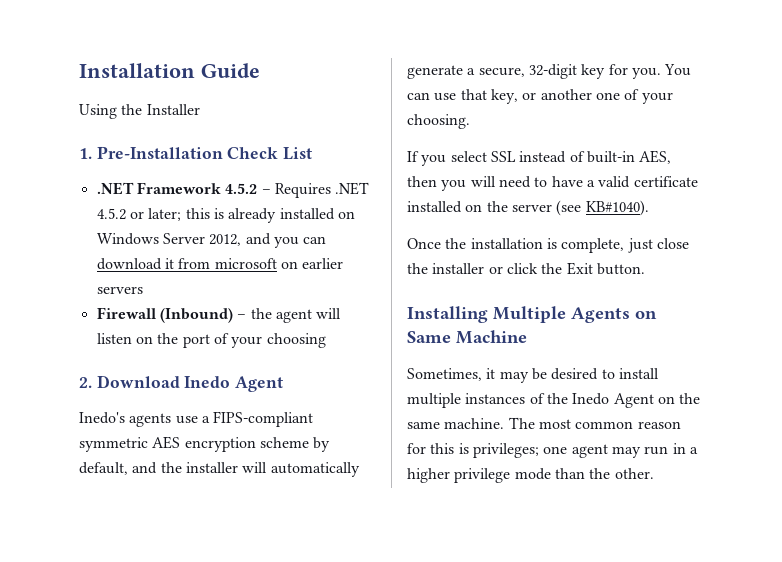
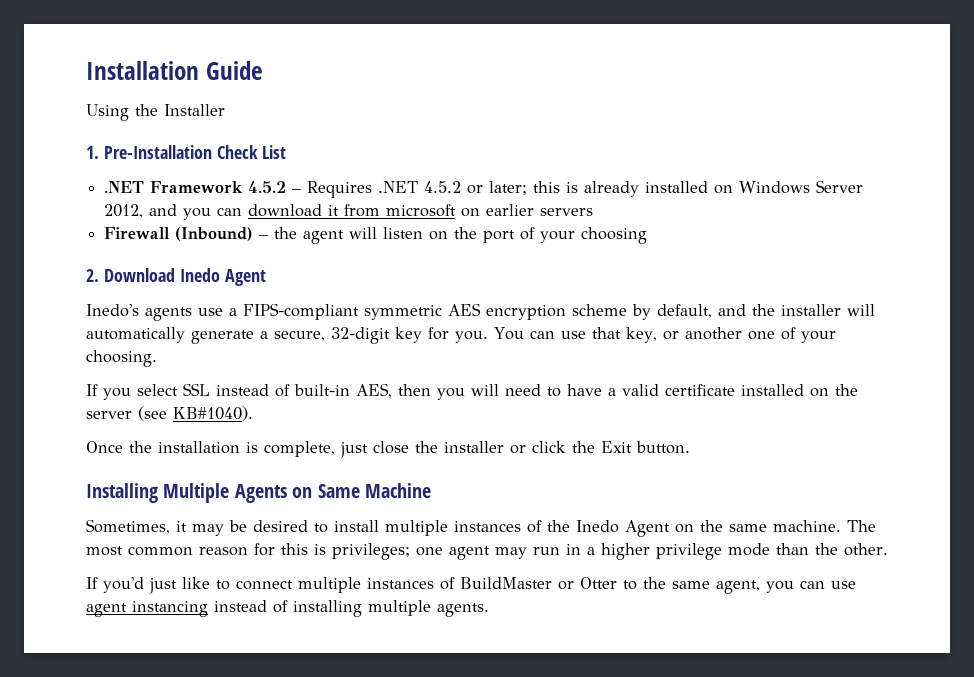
(654, 473) none -> [86,577,856,594] [86,600,489,617] // If you'd just like to connect multiple instances of BuildMaster or Otter to the same agent, you can use agent instancing instead of installing multiple agents.

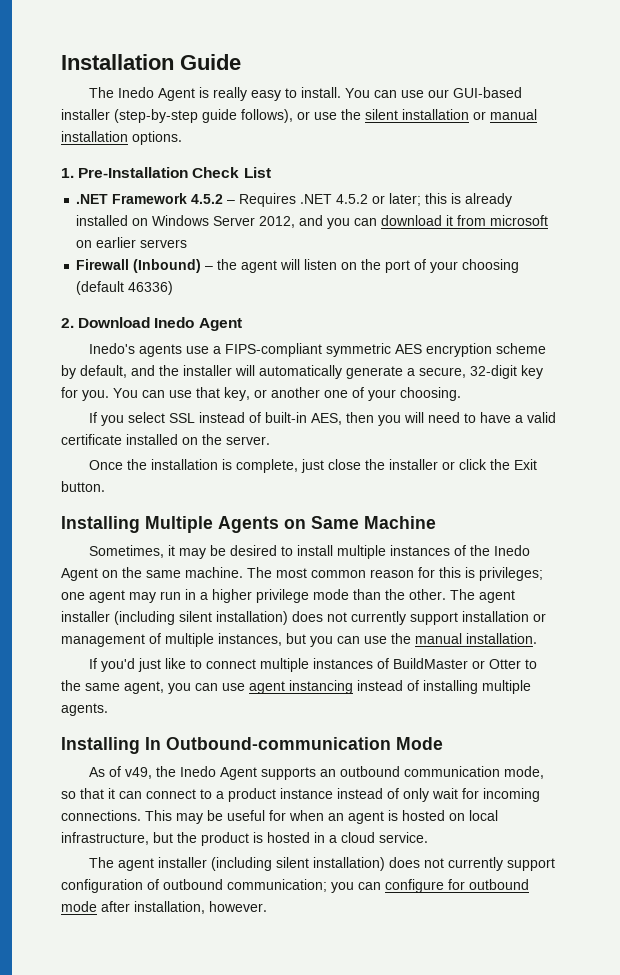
[86,104,225,121] Using the Installer -> [88,87,522,101] [61,109,537,123] [61,131,182,145] The Inedo Agent is really easy to install. You can use our GUI-based installer (step-by-step guide follows), or use the silent installation or manual installation options.
(648, 235) none -> [76,281,174,295] (default 46336)
[86,406,253,421] server (see KB#1040). -> [226,436,270,445] server.
(888, 549) none -> [450,589,515,603] [61,611,546,625] [61,633,537,647] The agent installer (including silent installation) does not currently support installation or management of multiple instances, but you can use the manual installation.
(489, 610) none -> [61,737,443,754] [88,766,544,780] [61,788,540,802] [61,810,498,824] [61,832,428,846] [88,857,555,871] [61,879,529,893] [61,901,267,914] // Installing In Outbound-communication Mode // As of v49, the Inedo Agent supports an outbound communication mode, so that it can connect to a product instance instead of only wait for incoming connections. This may be useful for when an agent is hosted on local infrastructure, but the product is hosted in a cloud service. // The agent installer (including silent installation) does not currently support configuration of outbound communication; you can configure for outbound mode after installation, however.

